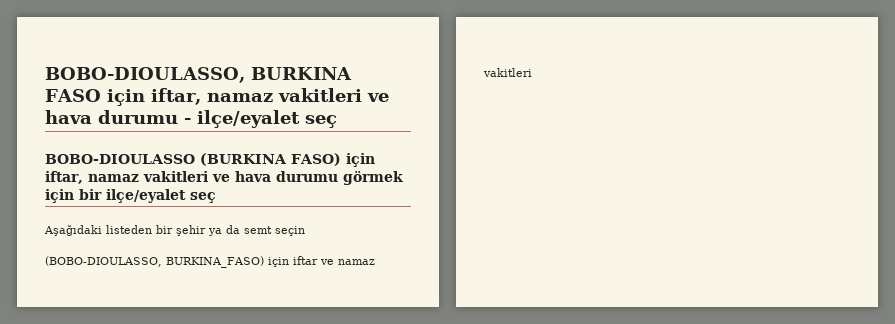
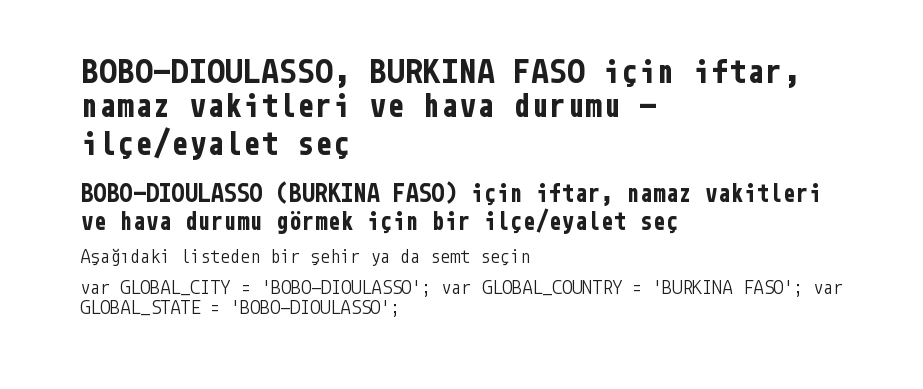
[45,256,375,268] [483,68,532,77] (BOBO-DIOULASSO, BURKINA_FASO) için iftar ve namaz vakitleri -> [80,280,844,297] [80,300,400,317] var GLOBAL_CITY = 'BOBO-DIOULASSO'; var GLOBAL_COUNTRY = 'BURKINA FASO'; var GLOBAL_STATE = 'BOBO-DIOULASSO';

